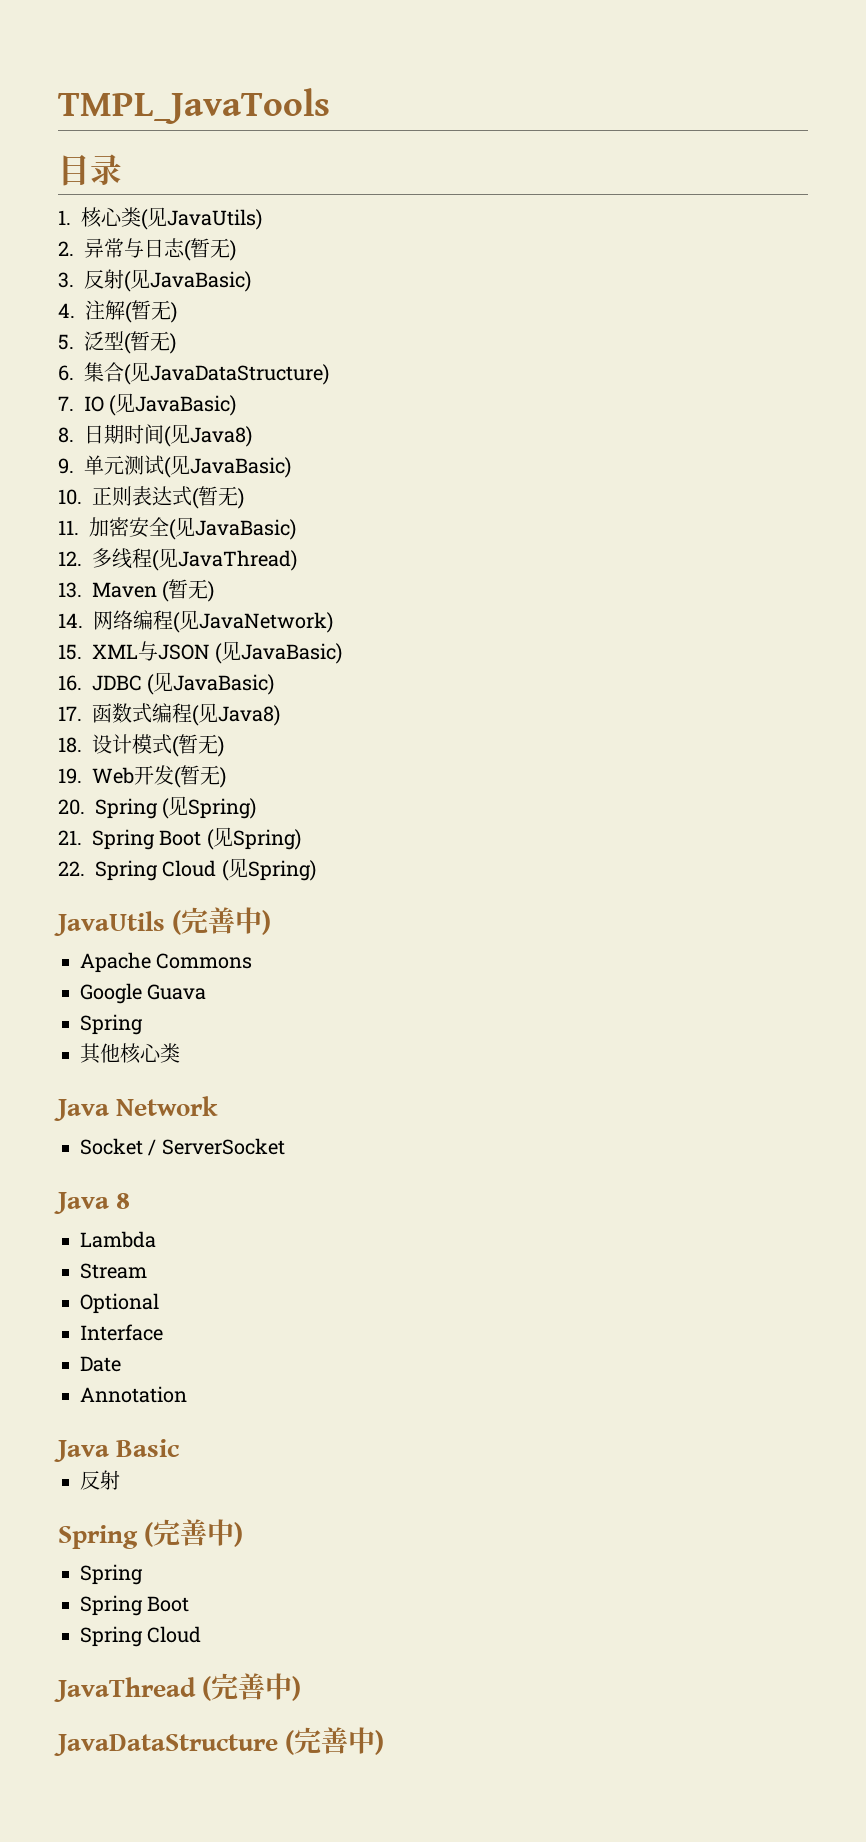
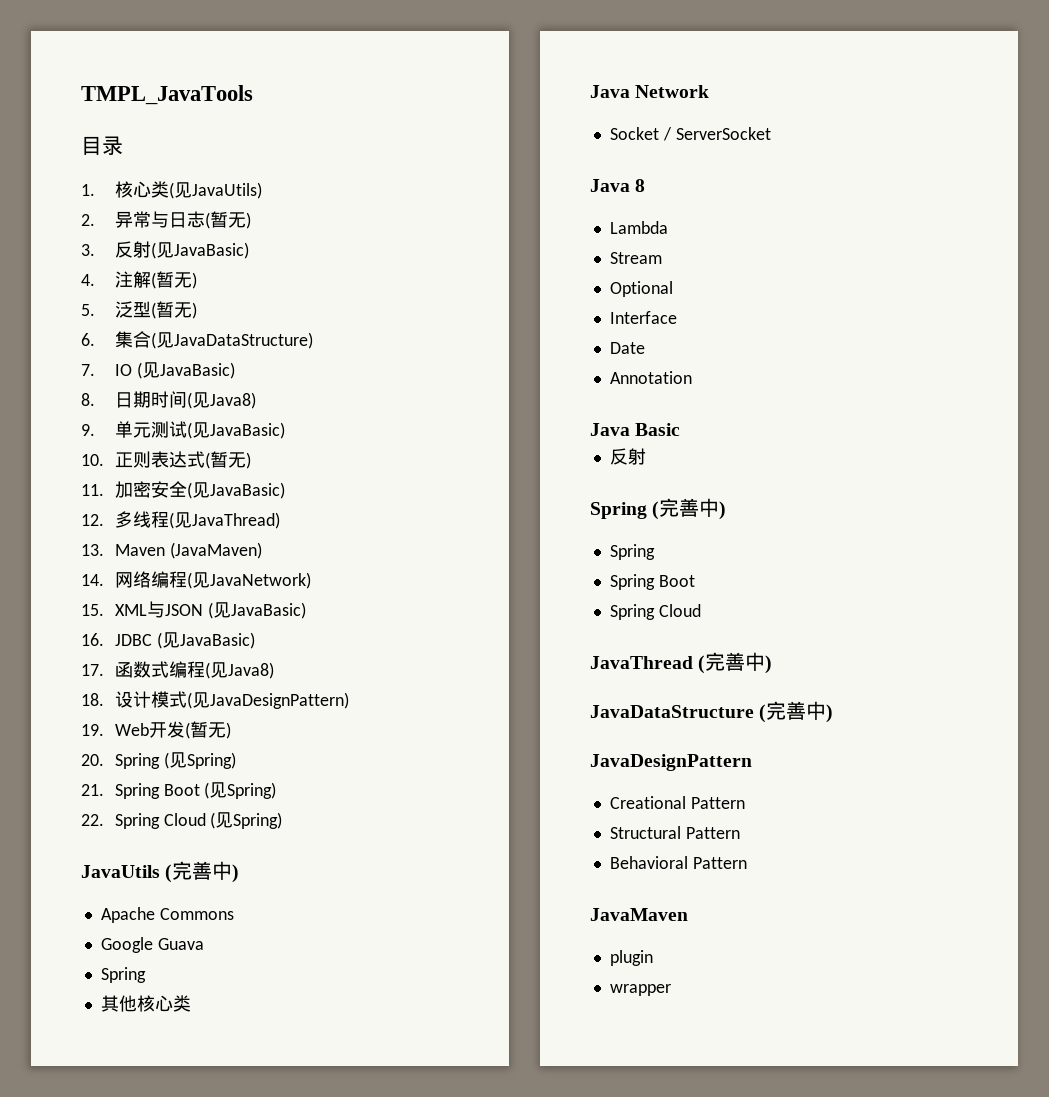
[162,579,215,602] (暂无) -> [169,542,262,559] (JavaMaven)
[178,734,224,757] 暂无) -> [191,692,349,709] 见JavaDesignPattern)
(385, 1742) none -> [590,754,752,771] [609,796,745,809] [609,826,740,839] [609,856,747,869] [590,908,688,921] [609,950,653,966] [609,984,671,996] // JavaDesignPattern // Creational Pattern // Structural Pattern // Behavioral Pattern // JavaMaven // plugin // wrapper

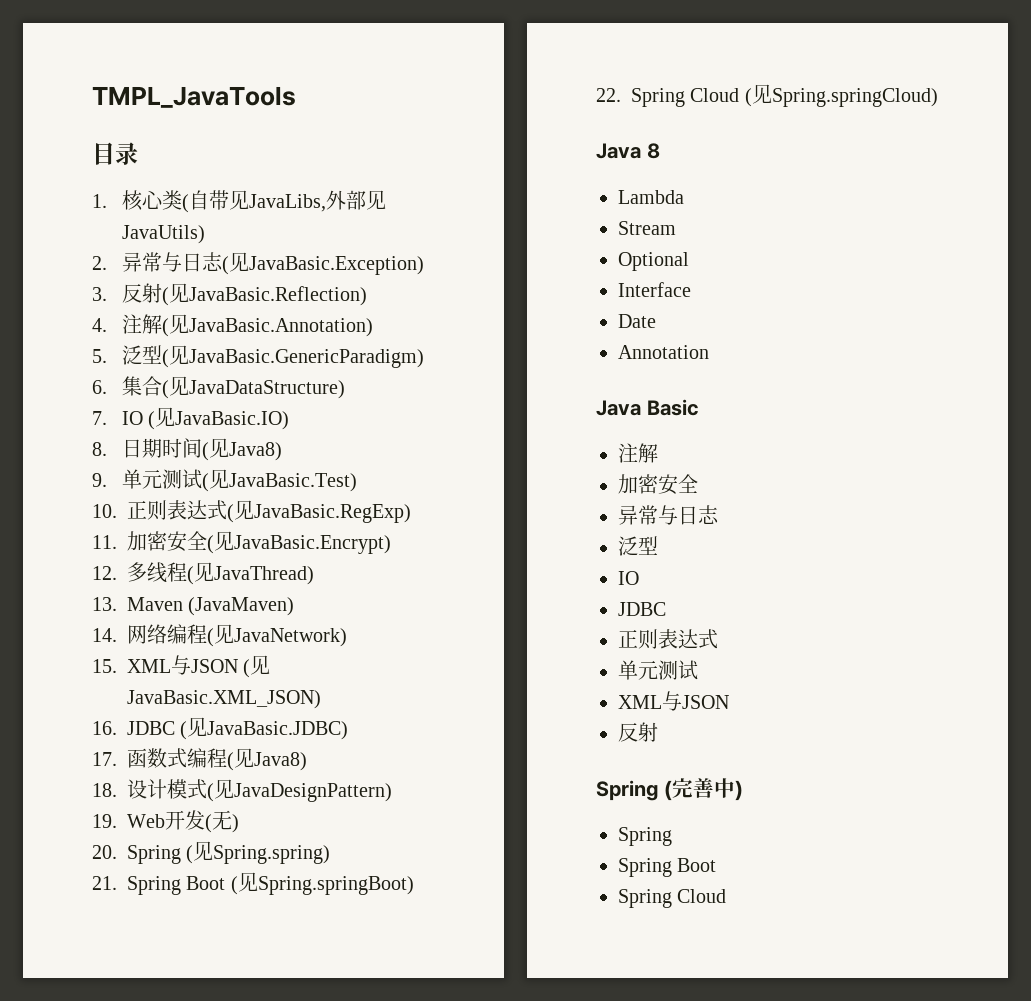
(174, 190) none -> [189,190,367,212] 自带见JavaLibs,外部
[209,211,251,229] 暂无) -> [229,252,425,275] 见JavaBasic.Exception)
[173,242,249,259] JavaBasic) -> [189,286,368,306] JavaBasic.Reflection)
[155,271,197,289] 暂无) -> [169,314,374,337] 见JavaBasic.Annotation)
[155,301,197,319] 暂无) -> [169,345,425,368] 见JavaBasic.GenericParadigm)
[159,362,235,379] JavaBasic) -> [175,411,290,430] JavaBasic.IO)
[209,422,285,439] JavaBasic) -> [229,473,358,492] JavaBasic.Test)
[209,451,251,469] 暂无) -> [234,500,411,523] 见JavaBasic.RegExp)
[209,482,285,499] JavaBasic) -> [234,535,391,554] JavaBasic.Encrypt)
[230,602,306,619] JavaBasic) -> [127,690,321,709] JavaBasic.XML_JSON)
[179,632,255,649] JavaBasic) -> [207,721,349,740] JavaBasic.JDBC)
[189,721,208,738] 暂 -> (212, 823) none
[186,752,236,769] Spring) -> [213,845,331,864] Spring.spring)
[227,782,277,799] Spring) -> [257,876,414,895] Spring.springBoot)
[233,812,283,829] [81,861,240,883] [100,907,234,923] [100,937,204,953] [100,967,146,983] [100,995,191,1012] [590,85,710,98] [609,127,771,141] Spring) // JavaUtils (完善中) // Apache Commons // Google Guava // Spring // 其他核心类 // Java Network // Socket / ServerSocket -> [771,88,938,107] Spring.springCloud)
(681, 429) none -> [618,443,658,463] [618,474,698,495] [618,505,719,525] [618,536,658,556] [618,571,639,585] [618,602,666,616] [618,629,718,649] [618,660,698,680] [618,691,729,711] // 注解 // 加密安全 // 异常与日志 // 泛型 // IO // JDBC // 正则表达式 // 单元测试 // XML与JSON
[590,652,773,674] [590,701,834,723] [590,754,752,771] [609,796,745,809] [609,826,740,839] [609,856,747,869] [590,908,688,921] [609,950,653,966] [609,984,671,996] // JavaThread (完善中) // JavaDataStructure (完善中) // JavaDesignPattern // Creational Pattern // Structural Pattern // Behavioral Pattern // JavaMaven // plugin // wrapper -> (727, 896) none

